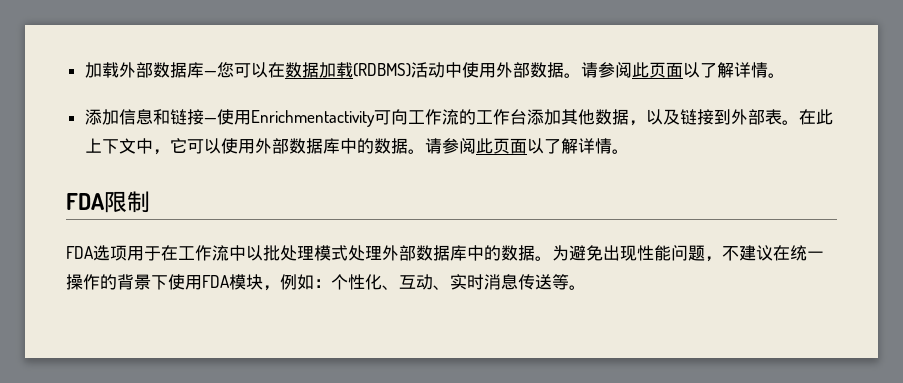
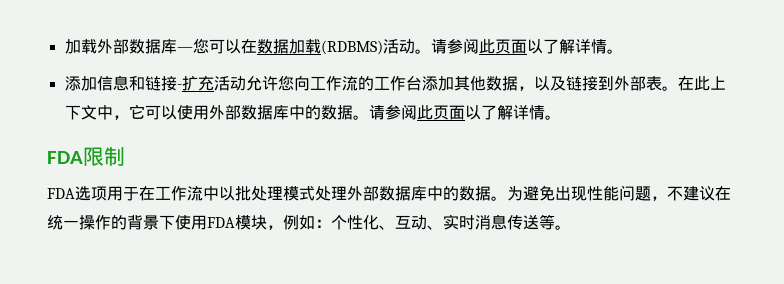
[444,62,564,78] 中使用外部数据 -> (415, 46) none
[203,109,391,127] —使用Enrichmentactivity可 -> [176,75,294,91] -扩充活动允许您

